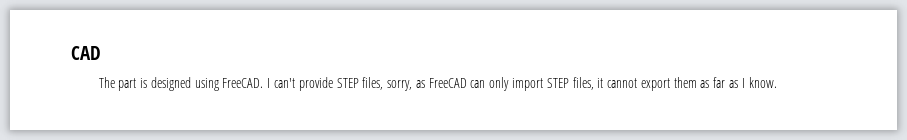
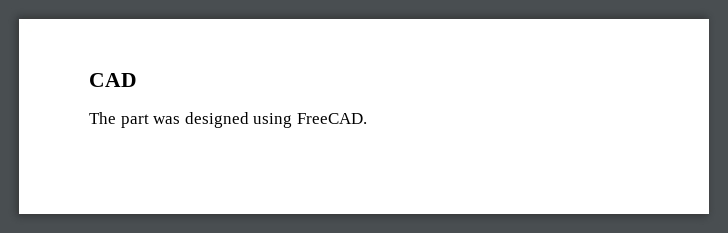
[140,78,148,88] is -> [153,116,181,124] was
[267,77,777,91] I can't provide STEP files, sorry, as FreeCAD can only import STEP files, it cannot export them as far as I know. -> (367, 118) none

